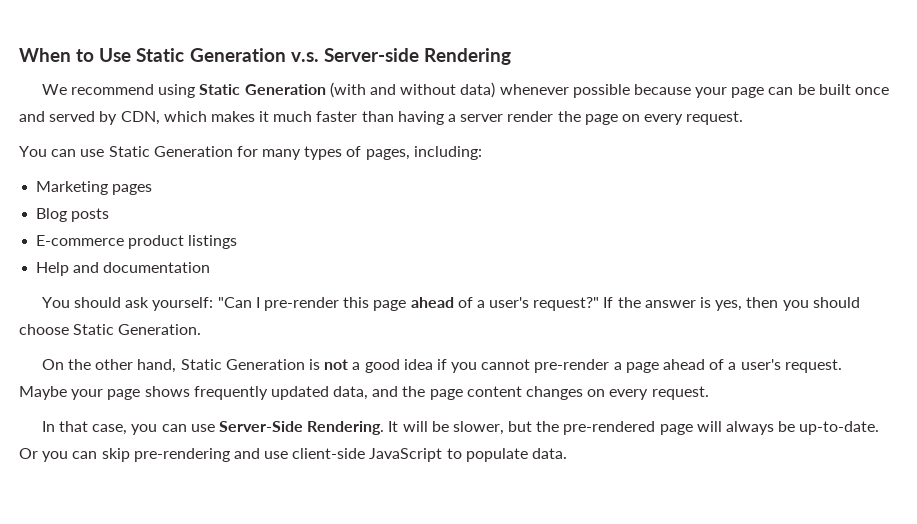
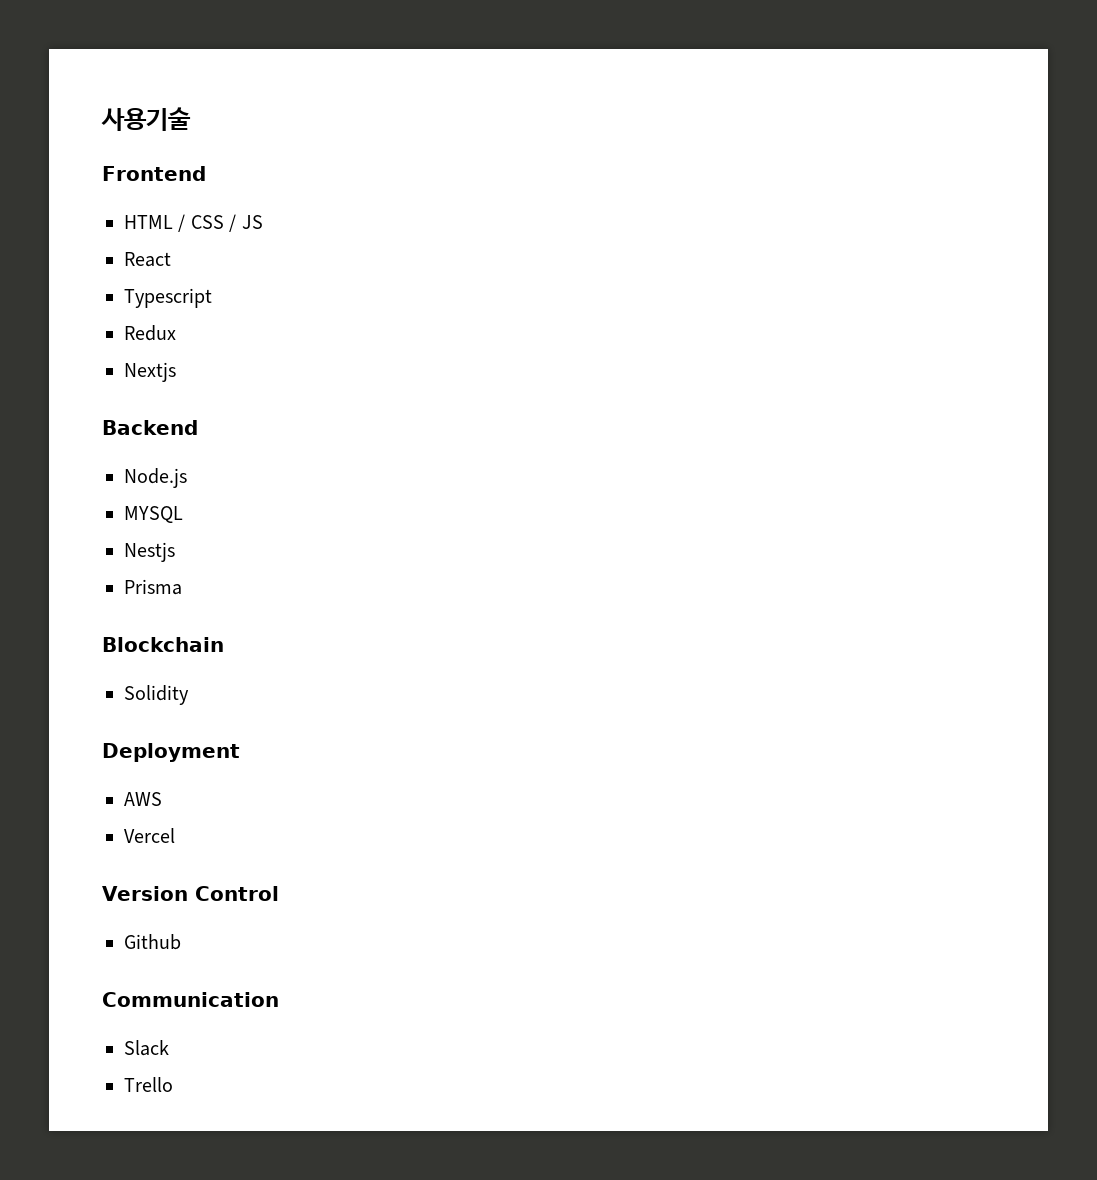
[19,48,511,65] [41,82,889,98] [19,111,744,125] [19,146,482,160] [36,181,153,195] [36,208,110,222] [36,235,238,249] [36,262,211,276] [41,297,860,311] [19,324,202,335] [41,359,842,373] [19,386,709,400] [41,421,880,435] [19,448,568,462] When to Use Static Generation v.s. Server-side Rendering // We recommend using Static Generation (with and without data) whenever possible because your page can be built once and served by CDN, which makes it much faster than having a server render the page on every request. // You can use Static Generation for many types of pages, including: // Marketing pages // Blog posts // E-commerce product listings // Help and documentation // You should ask yourself: "Can I pre-render this page ahead of a user's request?" If the answer is yes, then you should choose Static Generation. // On the other hand, Static Generation is not a good idea if you cannot pre-render a page ahead of a user's request. Maybe your page shows frequently updated data, and the page content changes on every request. // In that case, you can use Server-Side Rendering. It will be slower, but the pre-rendered page will always be up-to-date. Or you can skip pre-rendering and use client-side JavaScript to populate data. -> [101,107,191,131] [102,166,206,181] [124,214,263,232] [124,252,171,267] [124,288,212,308] [124,325,176,341] [124,362,176,382] [102,420,198,435] [124,468,187,488] [124,506,183,523] [124,542,175,562] [124,579,182,595] [102,637,224,652] [124,685,189,705] [102,743,240,762] [124,792,162,806] [124,828,175,843] [102,886,279,901] [124,934,181,950] [102,992,279,1007] [124,1040,169,1056] [124,1077,173,1092] 사용기술 // Frontend // HTML / CSS / JS // React // Typescript // Redux // Nextjs // Backend // Node.js // MYSQL // Nestjs // Prisma // Blockchain // Solidity // Deployment // AWS // Vercel // Version Control // Github // Communication // Slack // Trello

